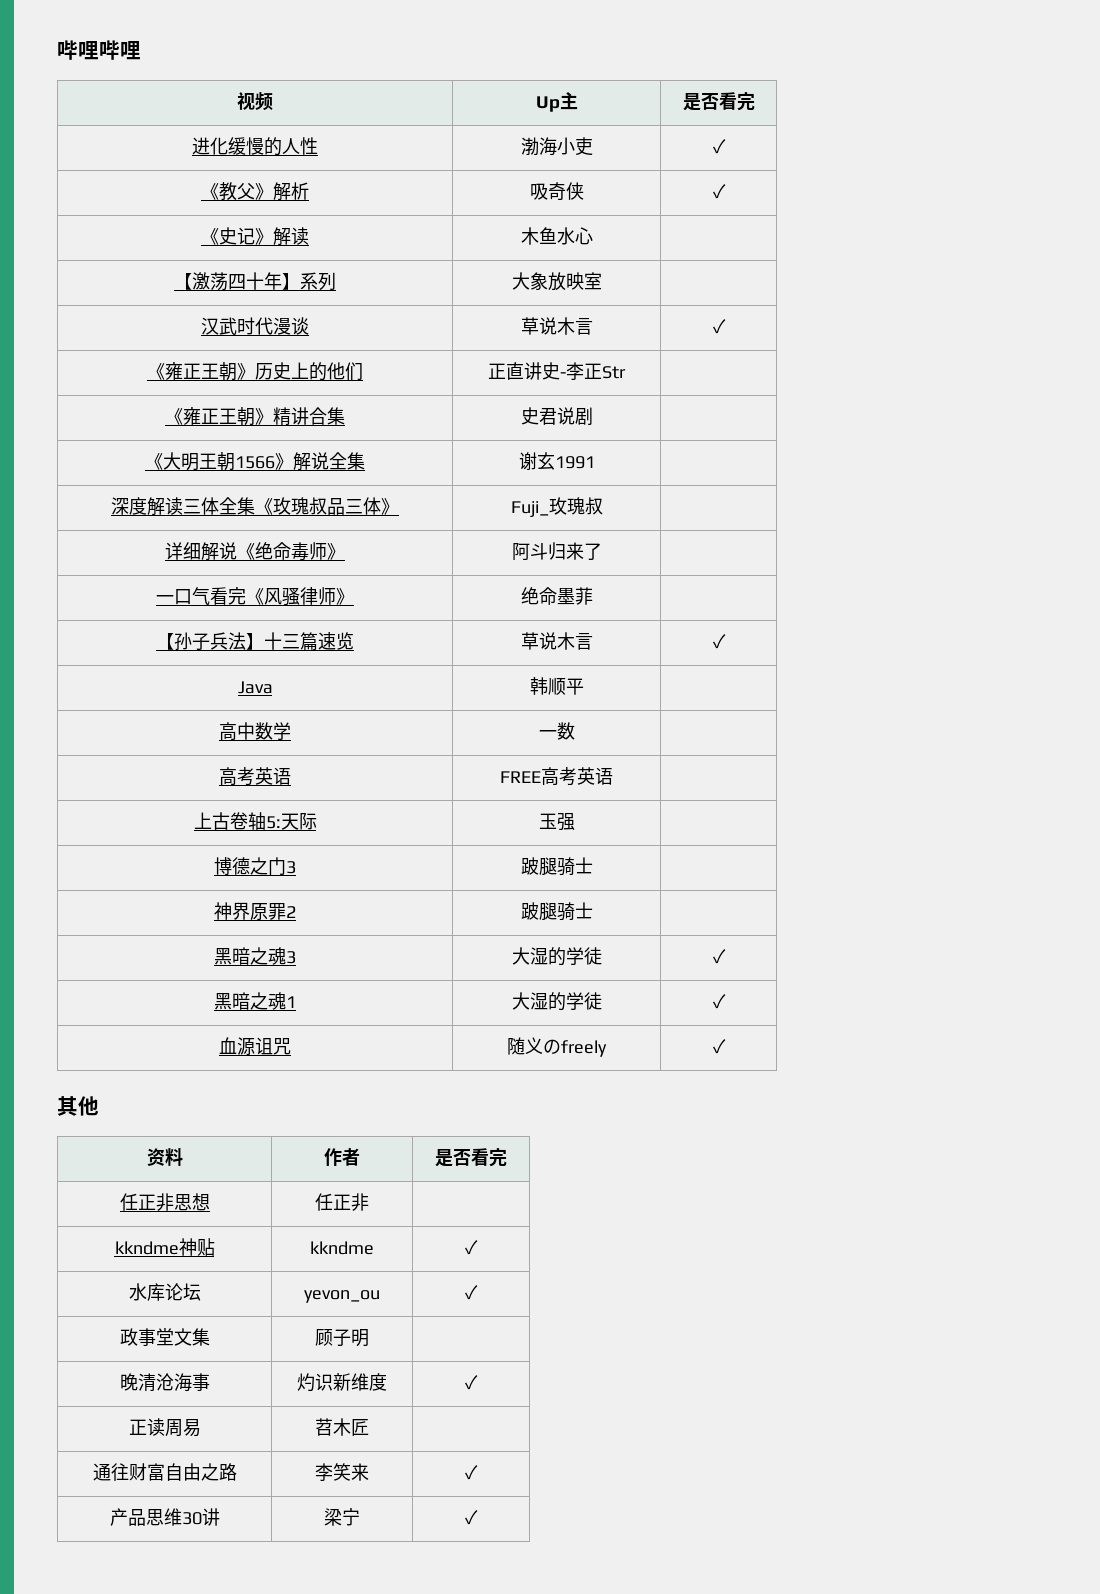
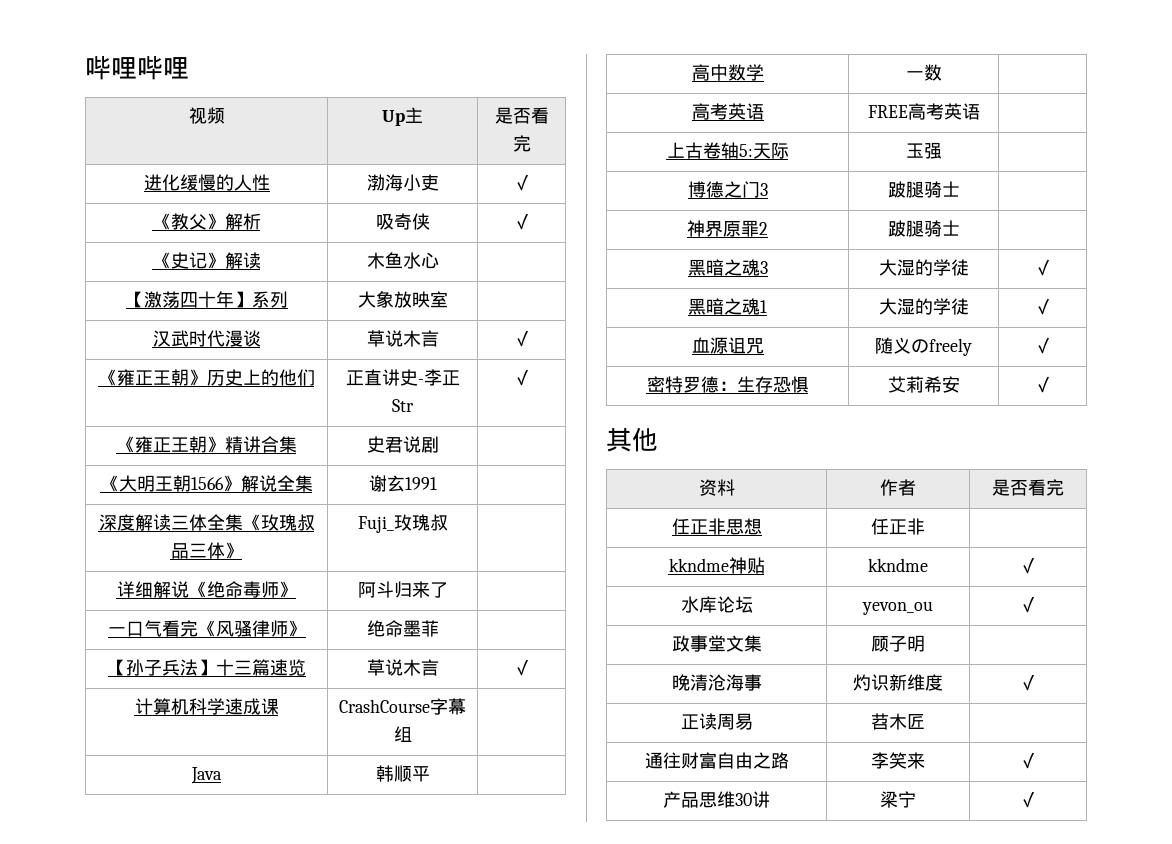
(626, 372) none -> [512,369,531,386] ✓
(726, 641) none -> [134,698,279,715] [339,698,466,715] [393,726,412,742] // 计算机科学速成课 | CrashCourse字幕组 |
(726, 1046) none -> [646,376,809,393] [887,376,960,393] [1033,376,1052,393] // 密特罗德：生存恐惧 | 艾莉希安 | ✓

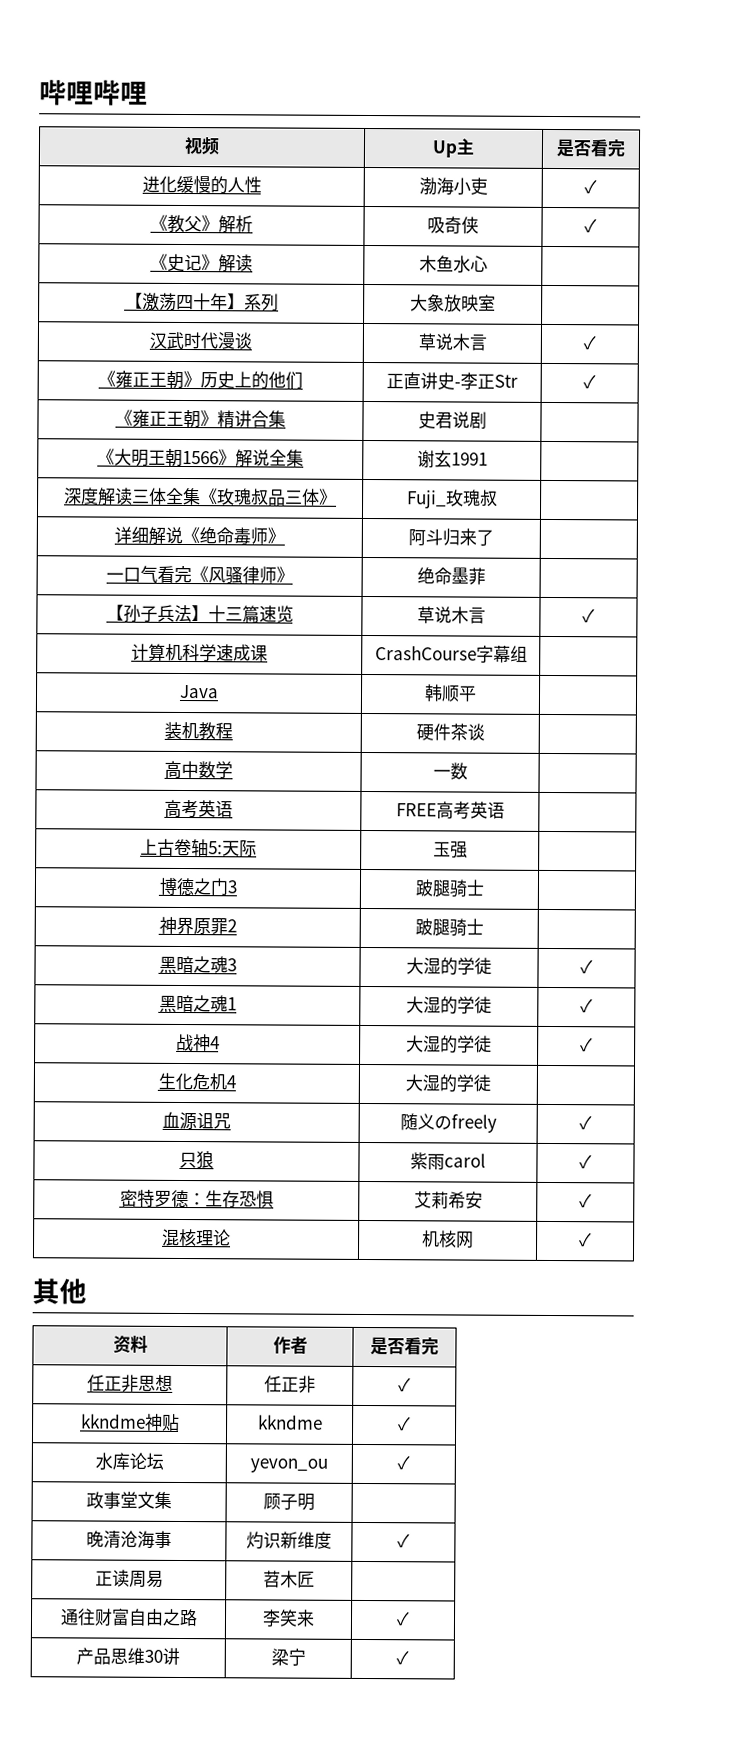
(430, 774) none -> [164,721,233,741] [415,723,485,741] // 装机教程 | 硬件茶谈 |
(1052, 306) none -> [175,1033,220,1053] [405,1035,492,1054] [580,1037,593,1053] [157,1072,236,1091] [404,1074,491,1093] // 战神4 | 大湿的学徒 | ✓ // 生化危机4 | 大湿的学徒 |
(1052, 345) none -> [179,1151,214,1170] [409,1152,486,1171] [579,1154,592,1170] // 只狼 | 紫雨carol | ✓
(1052, 384) none -> [162,1228,231,1247] [421,1230,474,1249] [579,1232,592,1248] // 混核理论 | 机核网 | ✓
(925, 526) none -> [397,1377,411,1393] ✓

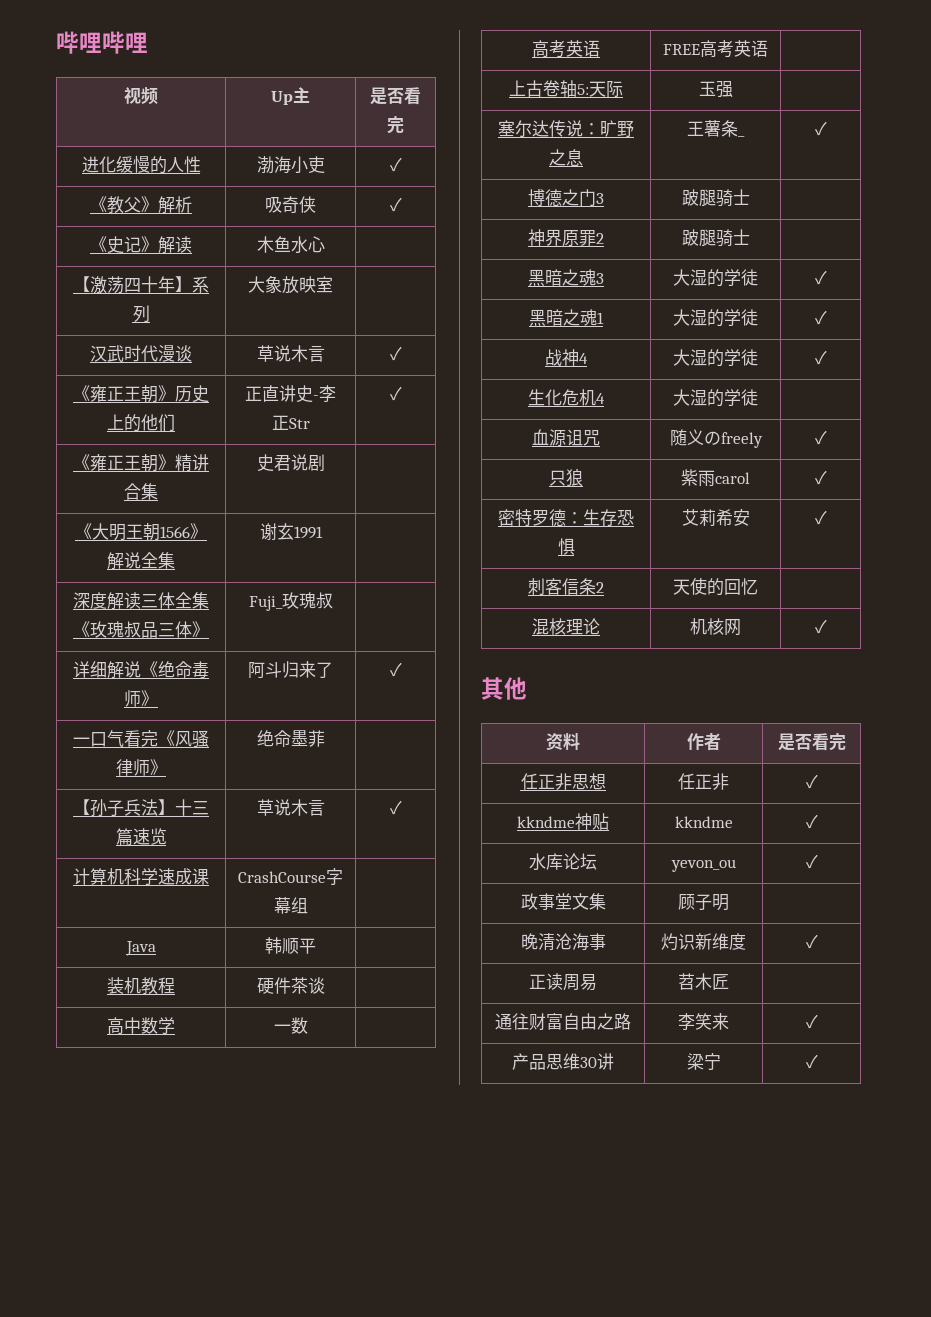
(494, 537) none -> [389,662,402,677] ✓
(468, 850) none -> [498,120,634,137] [549,149,583,166] [687,120,745,137] [814,121,827,136] // 塞尔达传说：旷野之息 | 王薯条_ | ✓
(592, 1201) none -> [528,578,604,596] [673,577,758,596] // 刺客信条2 | 天使的回忆 |

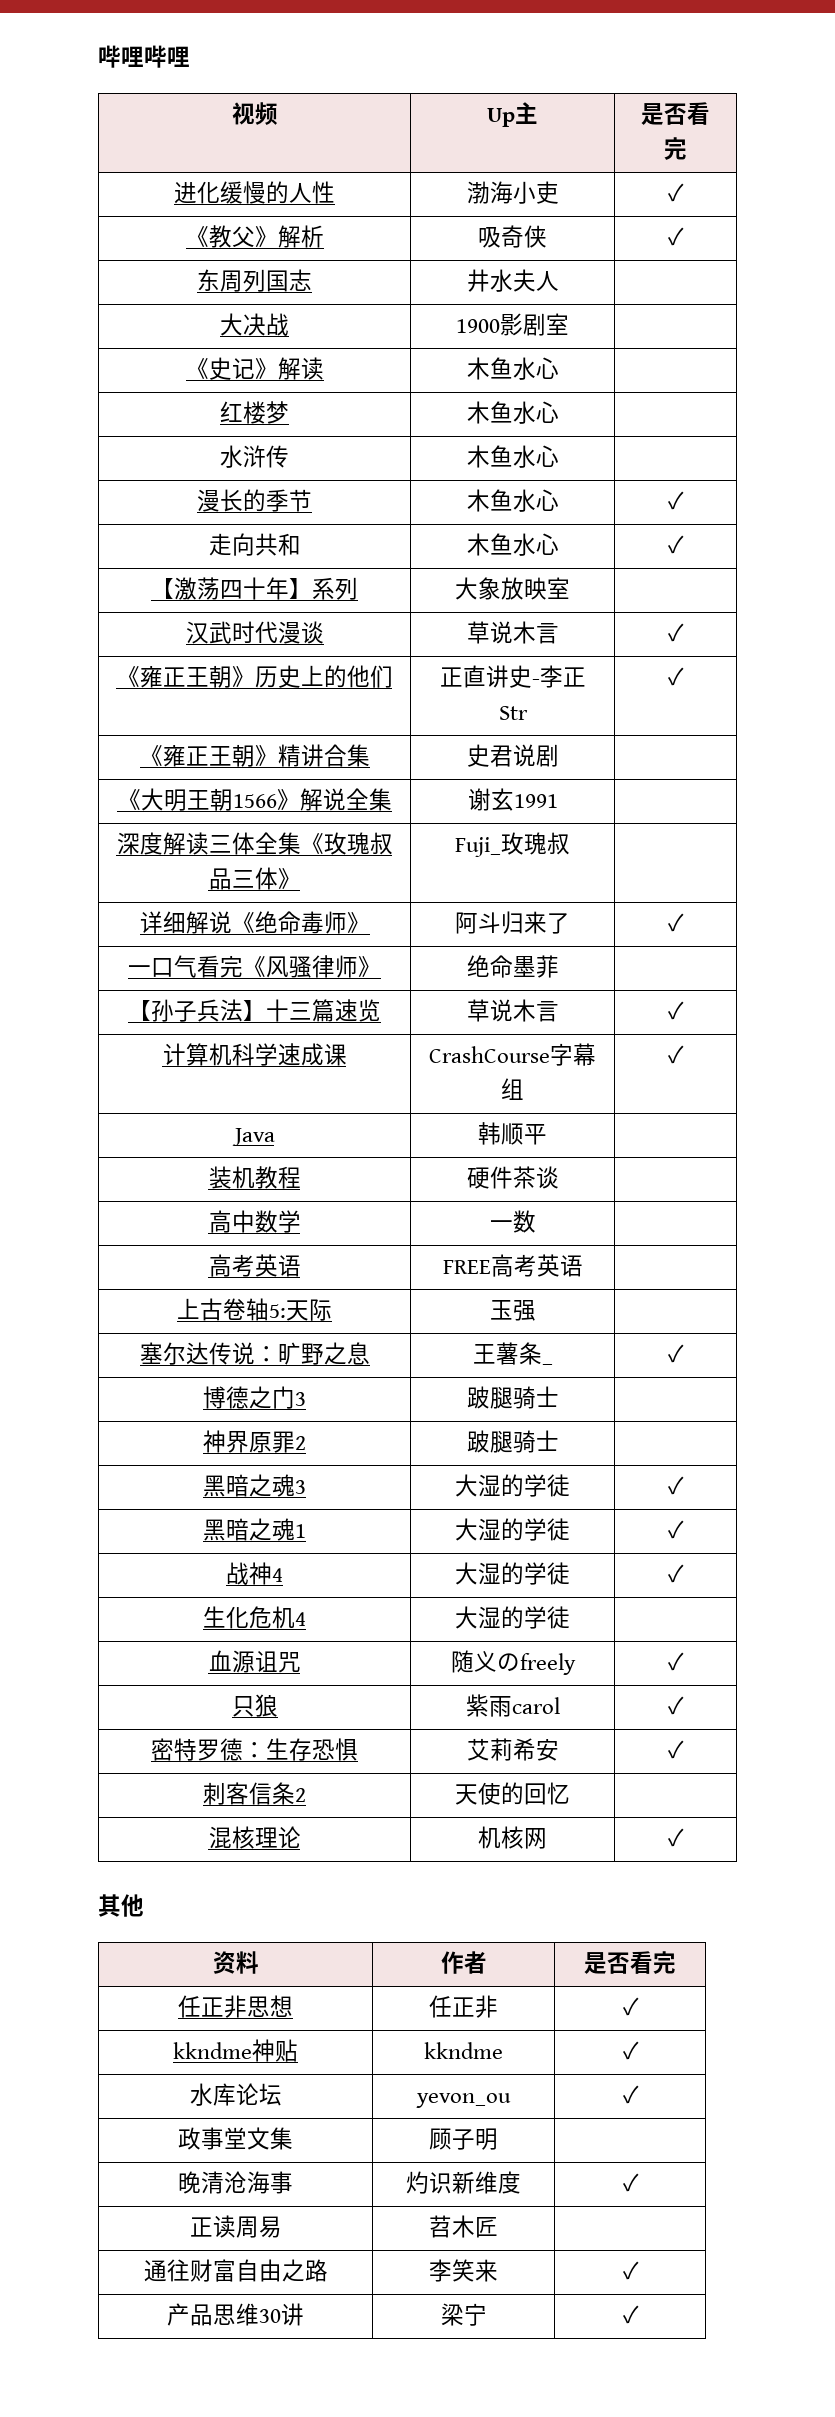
(402, 204) none -> [197,269,312,292] [466,269,559,292] [220,313,289,336] [456,313,569,336] // 东周列国志 | 井水夫人 | // 大决战 | 1900影剧室 |
(325, 244) none -> [220,401,289,424] [466,401,559,424] [220,445,289,468] [466,445,559,468] [197,489,312,512] [466,489,559,512] [668,491,684,510] [208,533,301,556] [466,533,559,556] [668,535,684,554] // 红楼梦 | 木鱼水心 | // 水浒传 | 木鱼水心 | // 漫长的季节 | 木鱼水心 | ✓ // 走向共和 | 木鱼水心 | ✓
(308, 905) none -> [668,1045,684,1064] ✓

